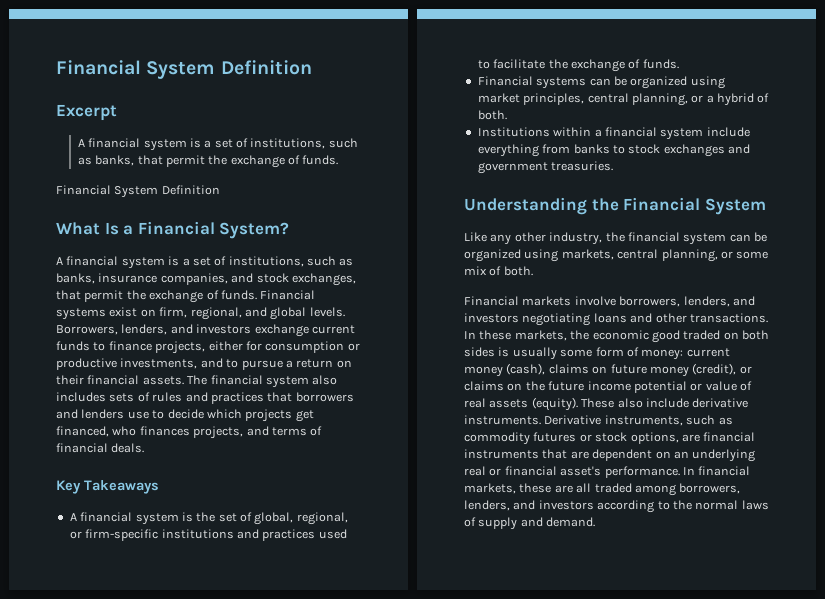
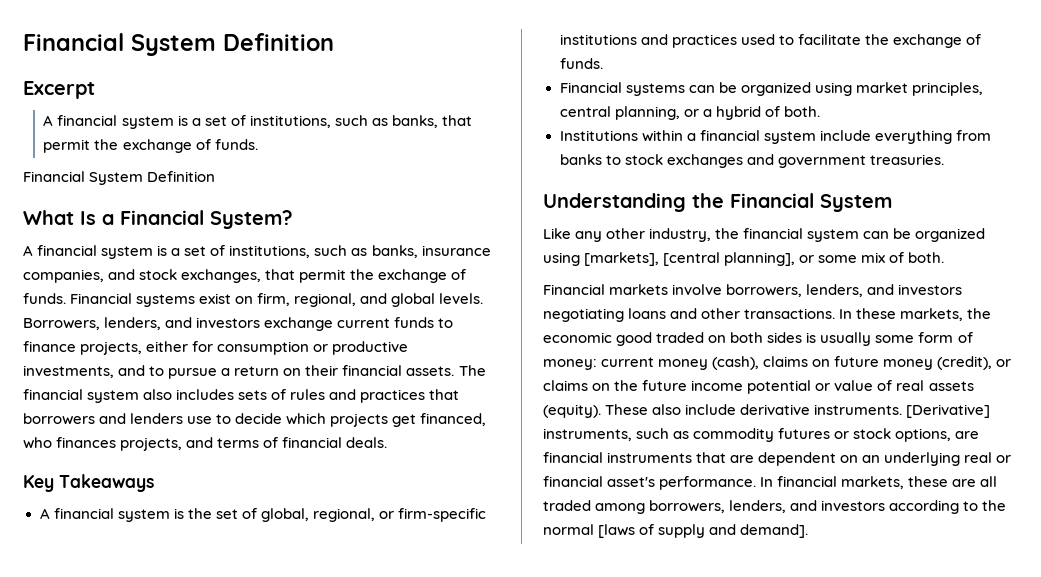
[561,249,718,262] markets, central planning, -> [584,252,796,266] [markets], [central planning],
[544,415,602,425] Derivative -> [906,404,991,418] [Derivative]
[741,500,769,510] laws -> [598,524,636,538] [laws
[546,517,596,527] demand. -> [740,524,809,538] demand].

